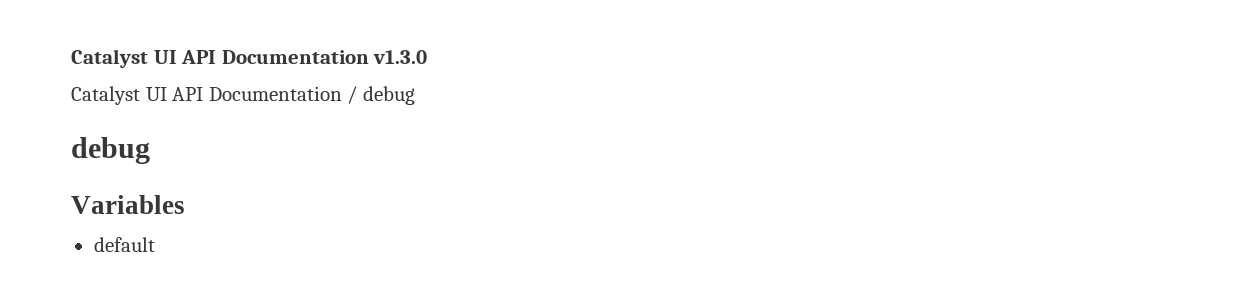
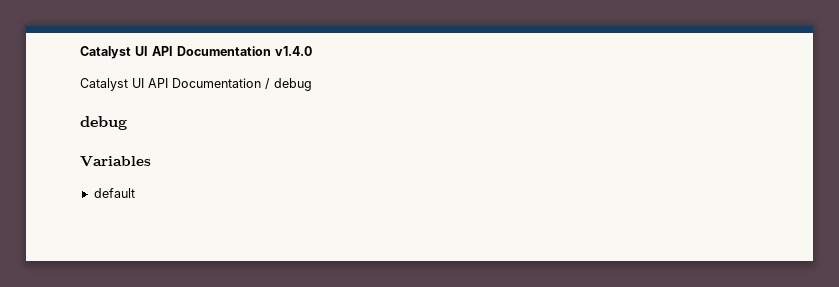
[71,49,428,68] Catalyst UI API Documentation v1.3.0 -> [80,46,312,59] Catalyst UI API Documentation v1.4.0

